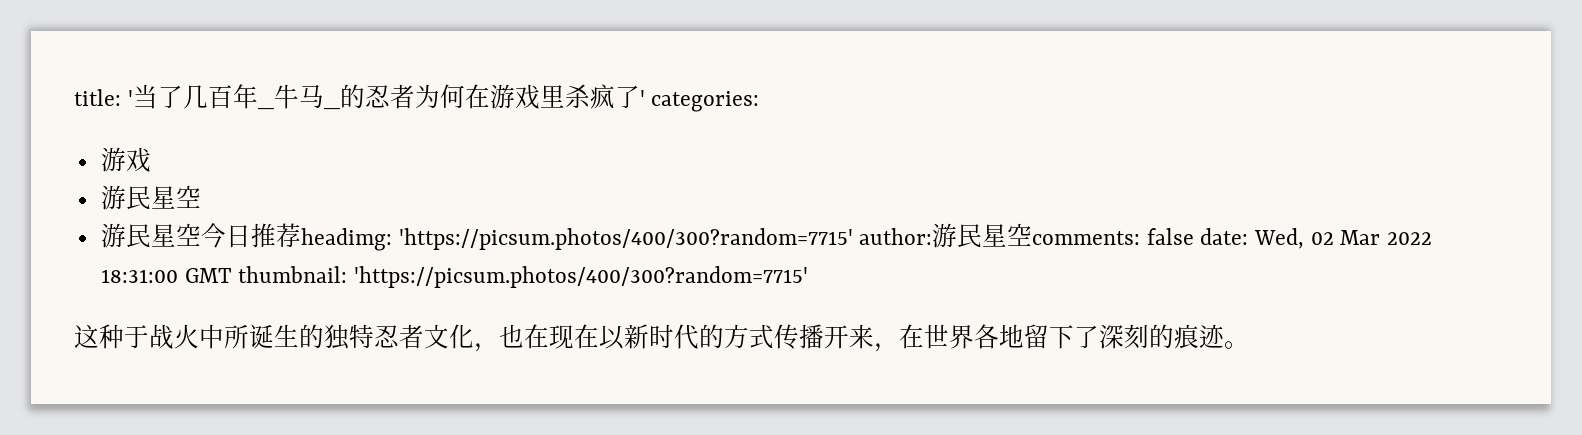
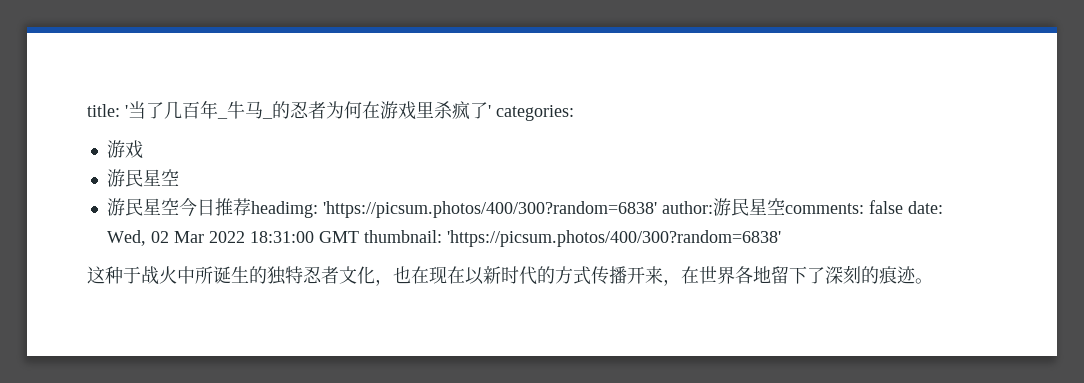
[398,228,853,250] 'https://picsum.photos/400/300?random=7715' -> [322,201,657,218] 'https://picsum.photos/400/300?random=6838'
[353,266,808,288] 'https://picsum.photos/400/300?random=7715' -> [446,230,781,247] 'https://picsum.photos/400/300?random=6838'

